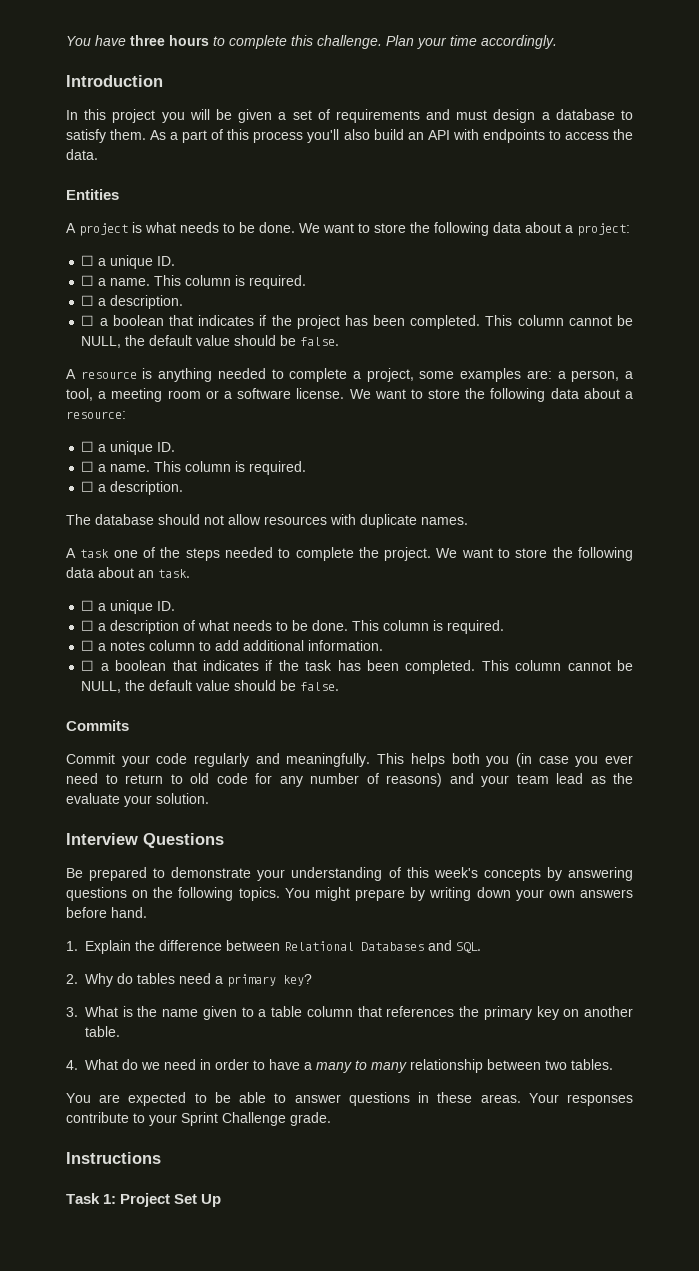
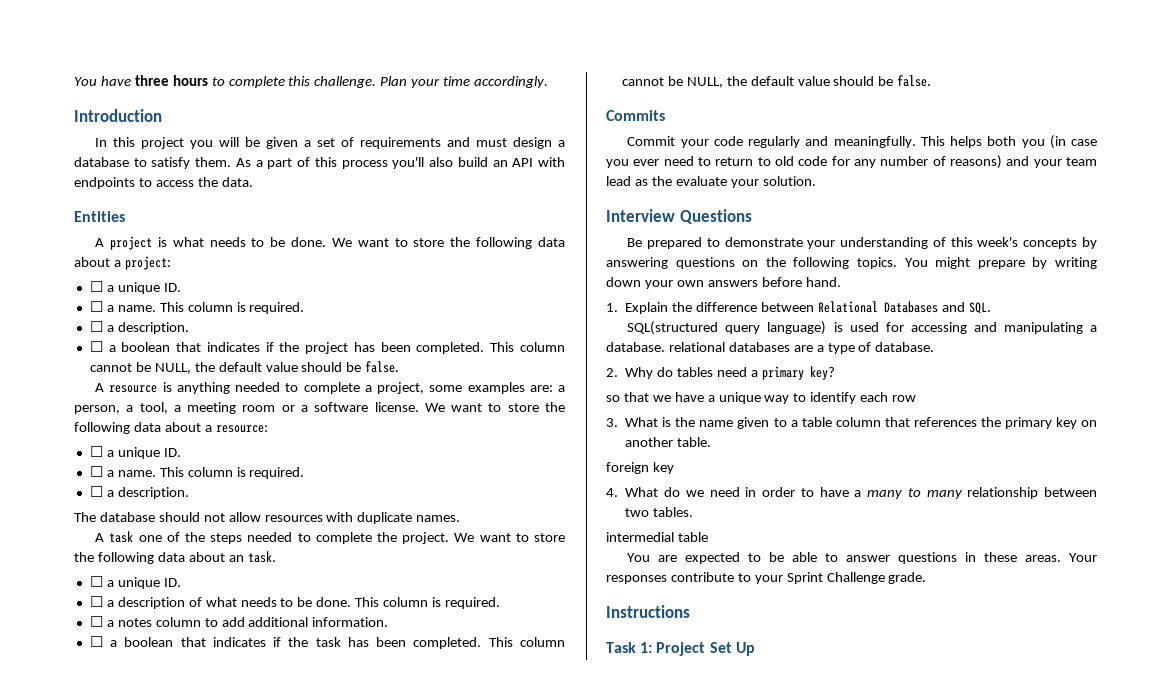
(481, 947) none -> [627,321,1097,335] [606,342,935,354] // SQL(structured query language) is used for accessing and manipulating a database. relational databases are a type of database.
(312, 980) none -> [606,392,917,404] // so that we have a unique way to identify each row
(120, 1031) none -> [606,462,674,474] // foreign key
(613, 1064) none -> [606,532,708,542] // intermedial table

